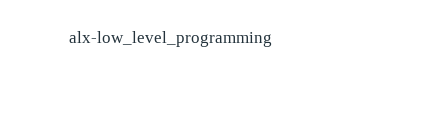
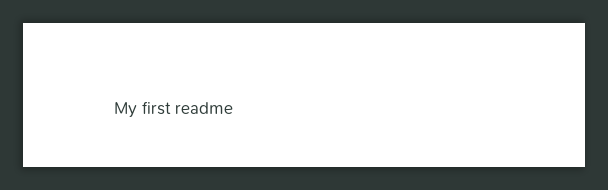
[69,31,272,47] alx-low_level_programming -> [114,101,234,118] My first readme

